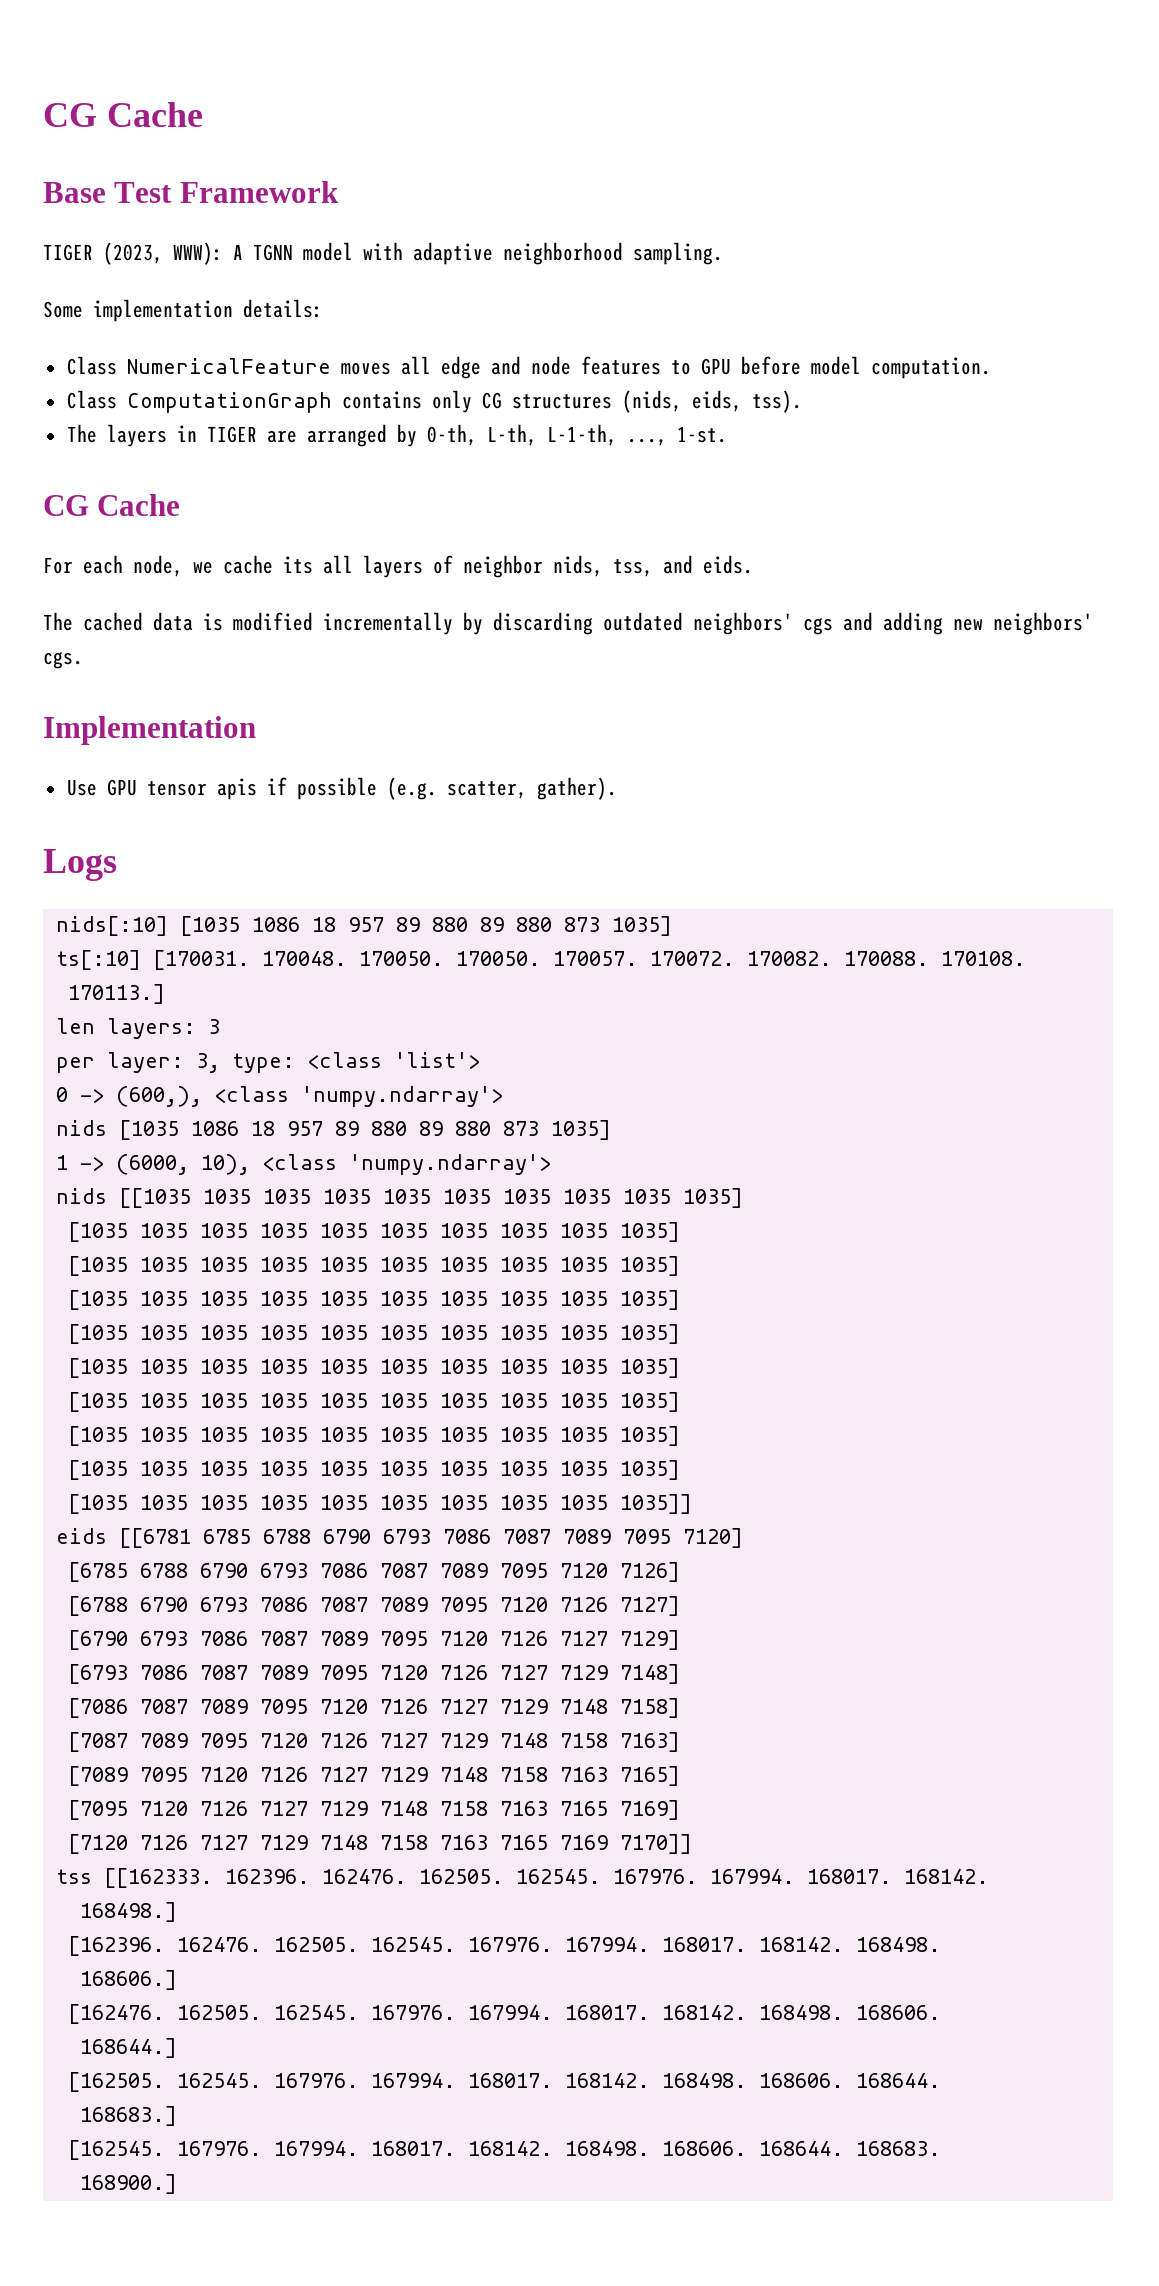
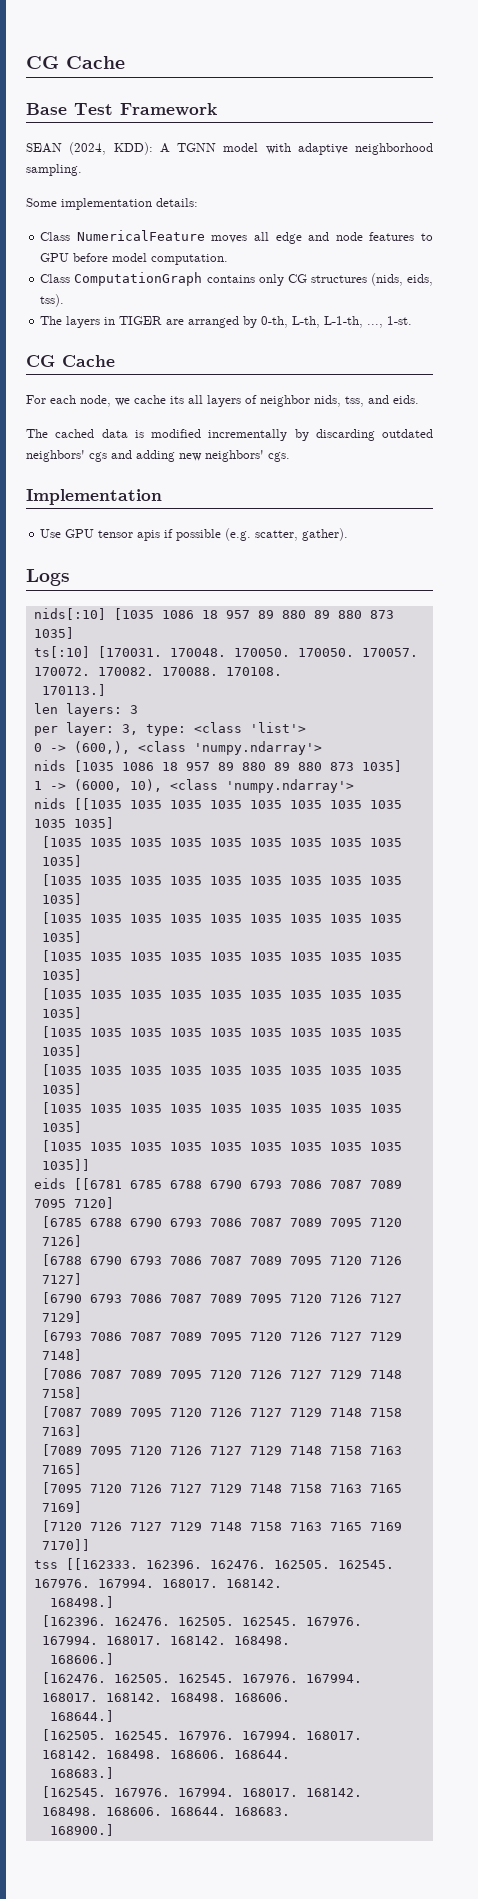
[43,242,223,265] TIGER (2023, WWW): -> [26,142,153,155] SEAN (2024, KDD):

